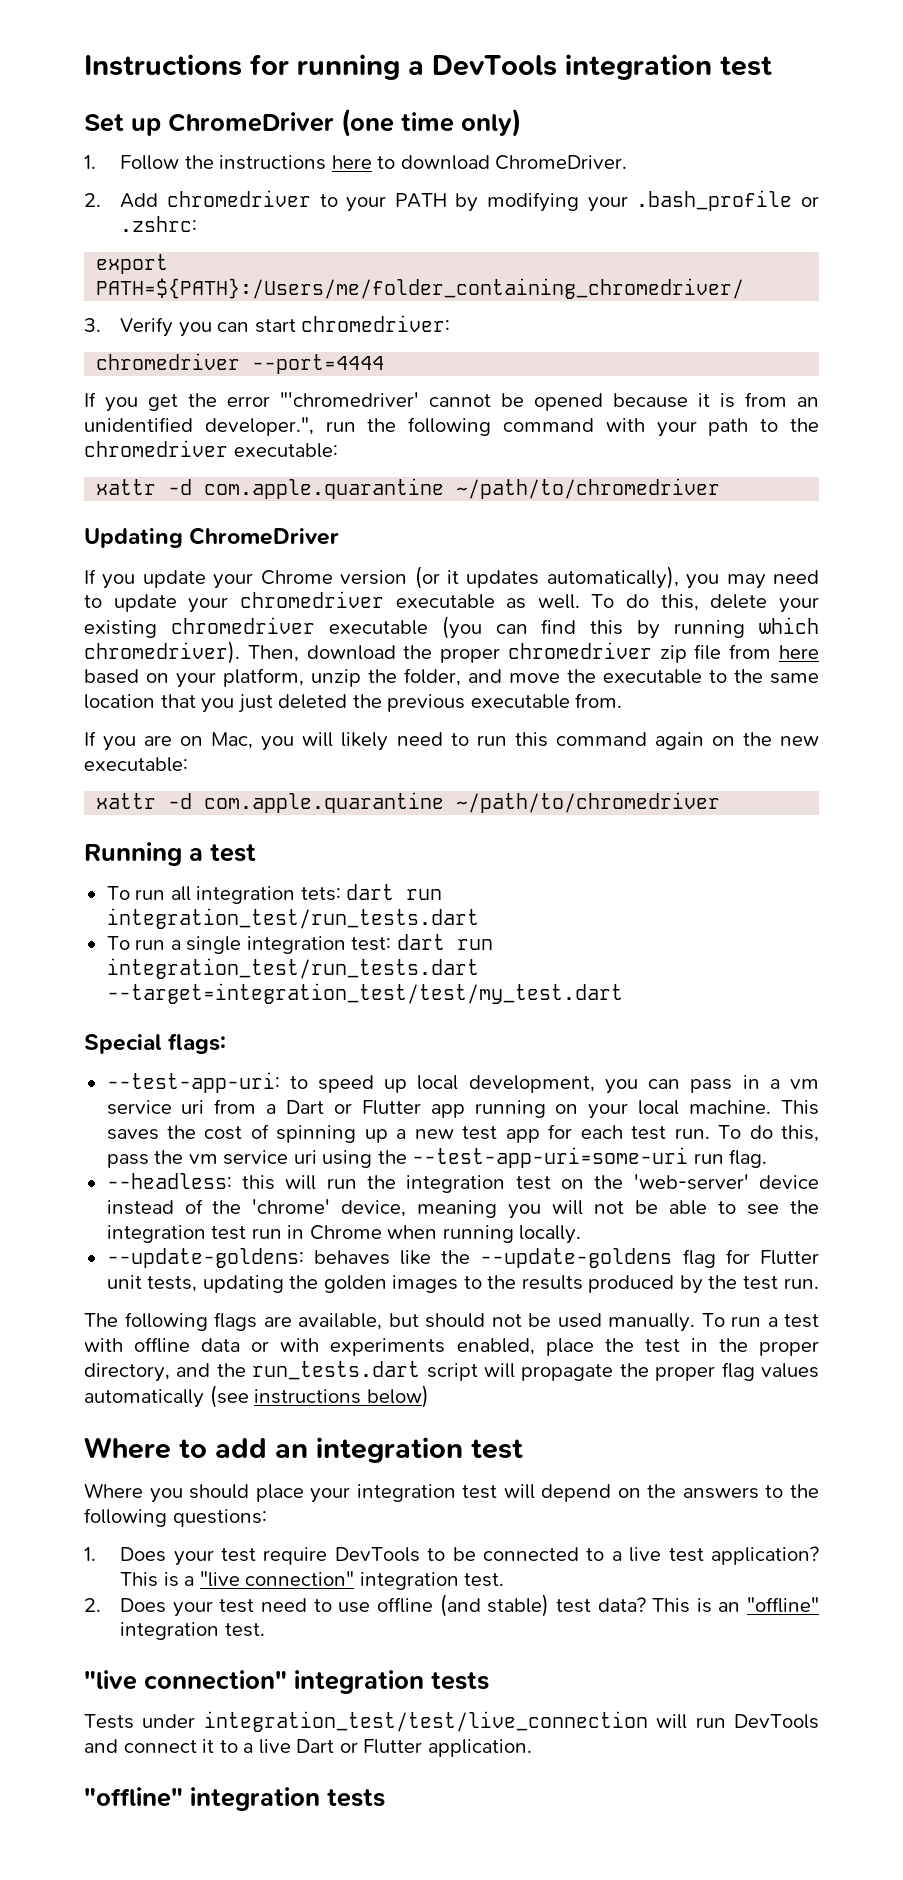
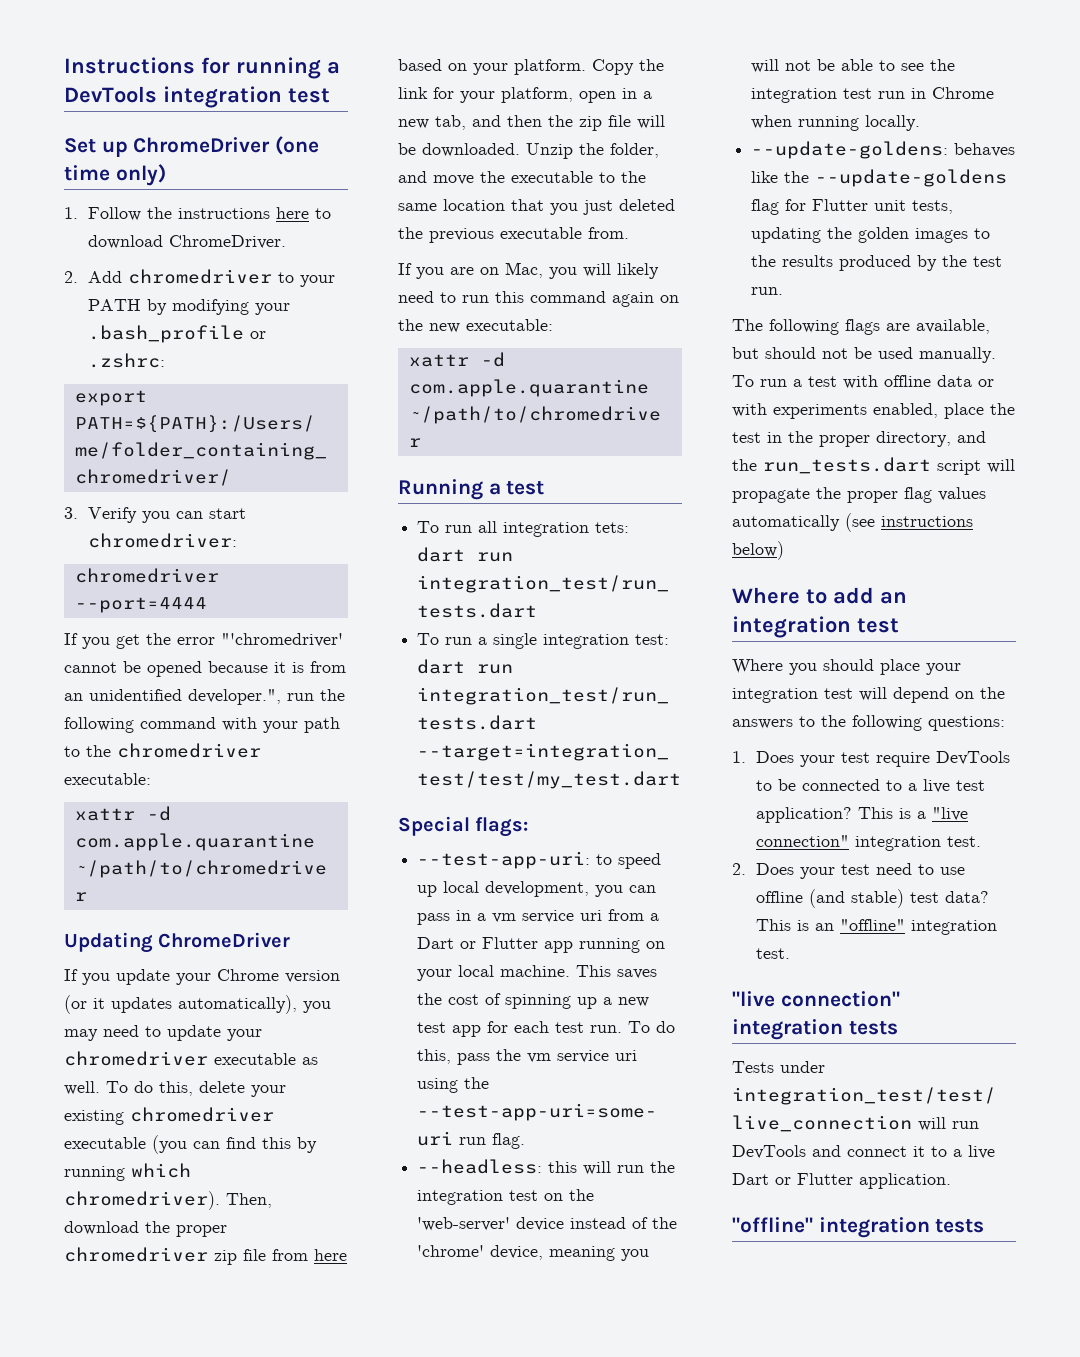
[223,668,361,687] platform, unzip -> [514,59,664,75] [398,87,652,103] [398,115,665,131] [398,143,573,159] platform. Copy the link for your platform, open in a new tab, and then the zip file will be downloaded. Unzip

